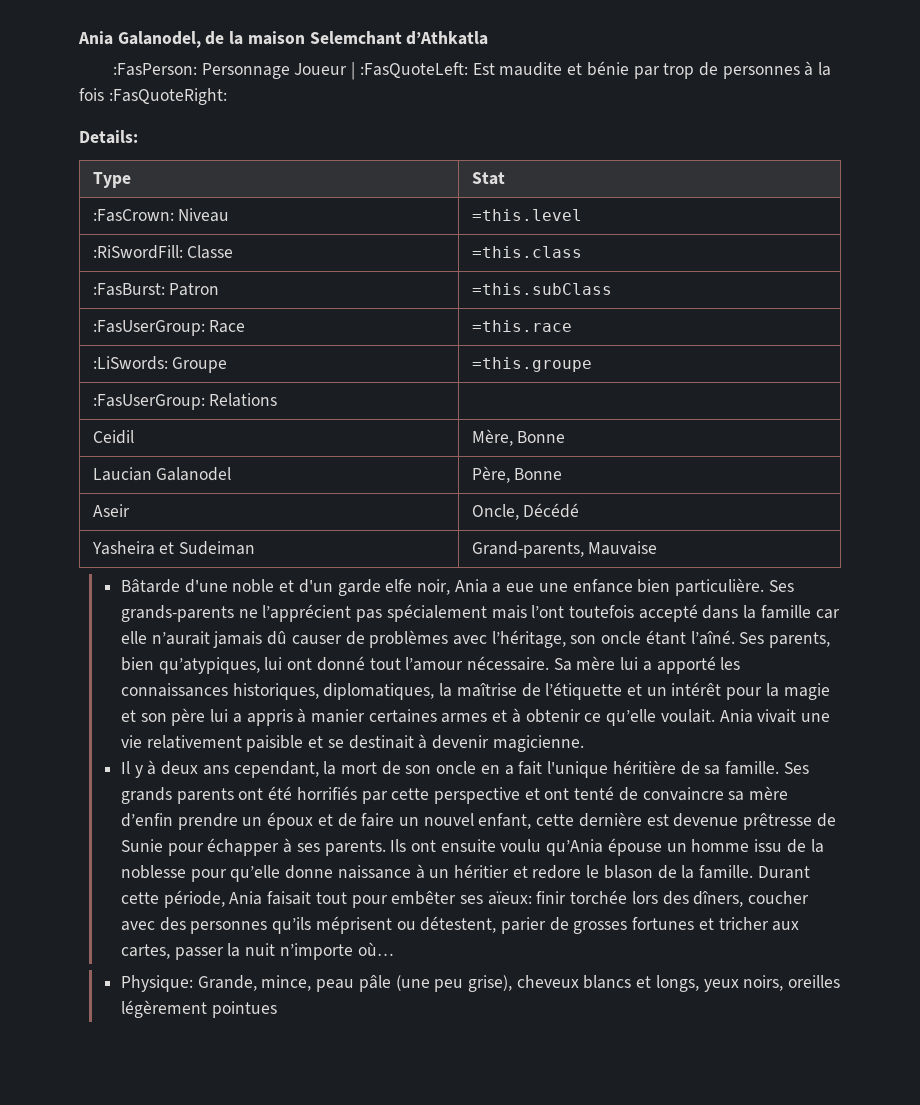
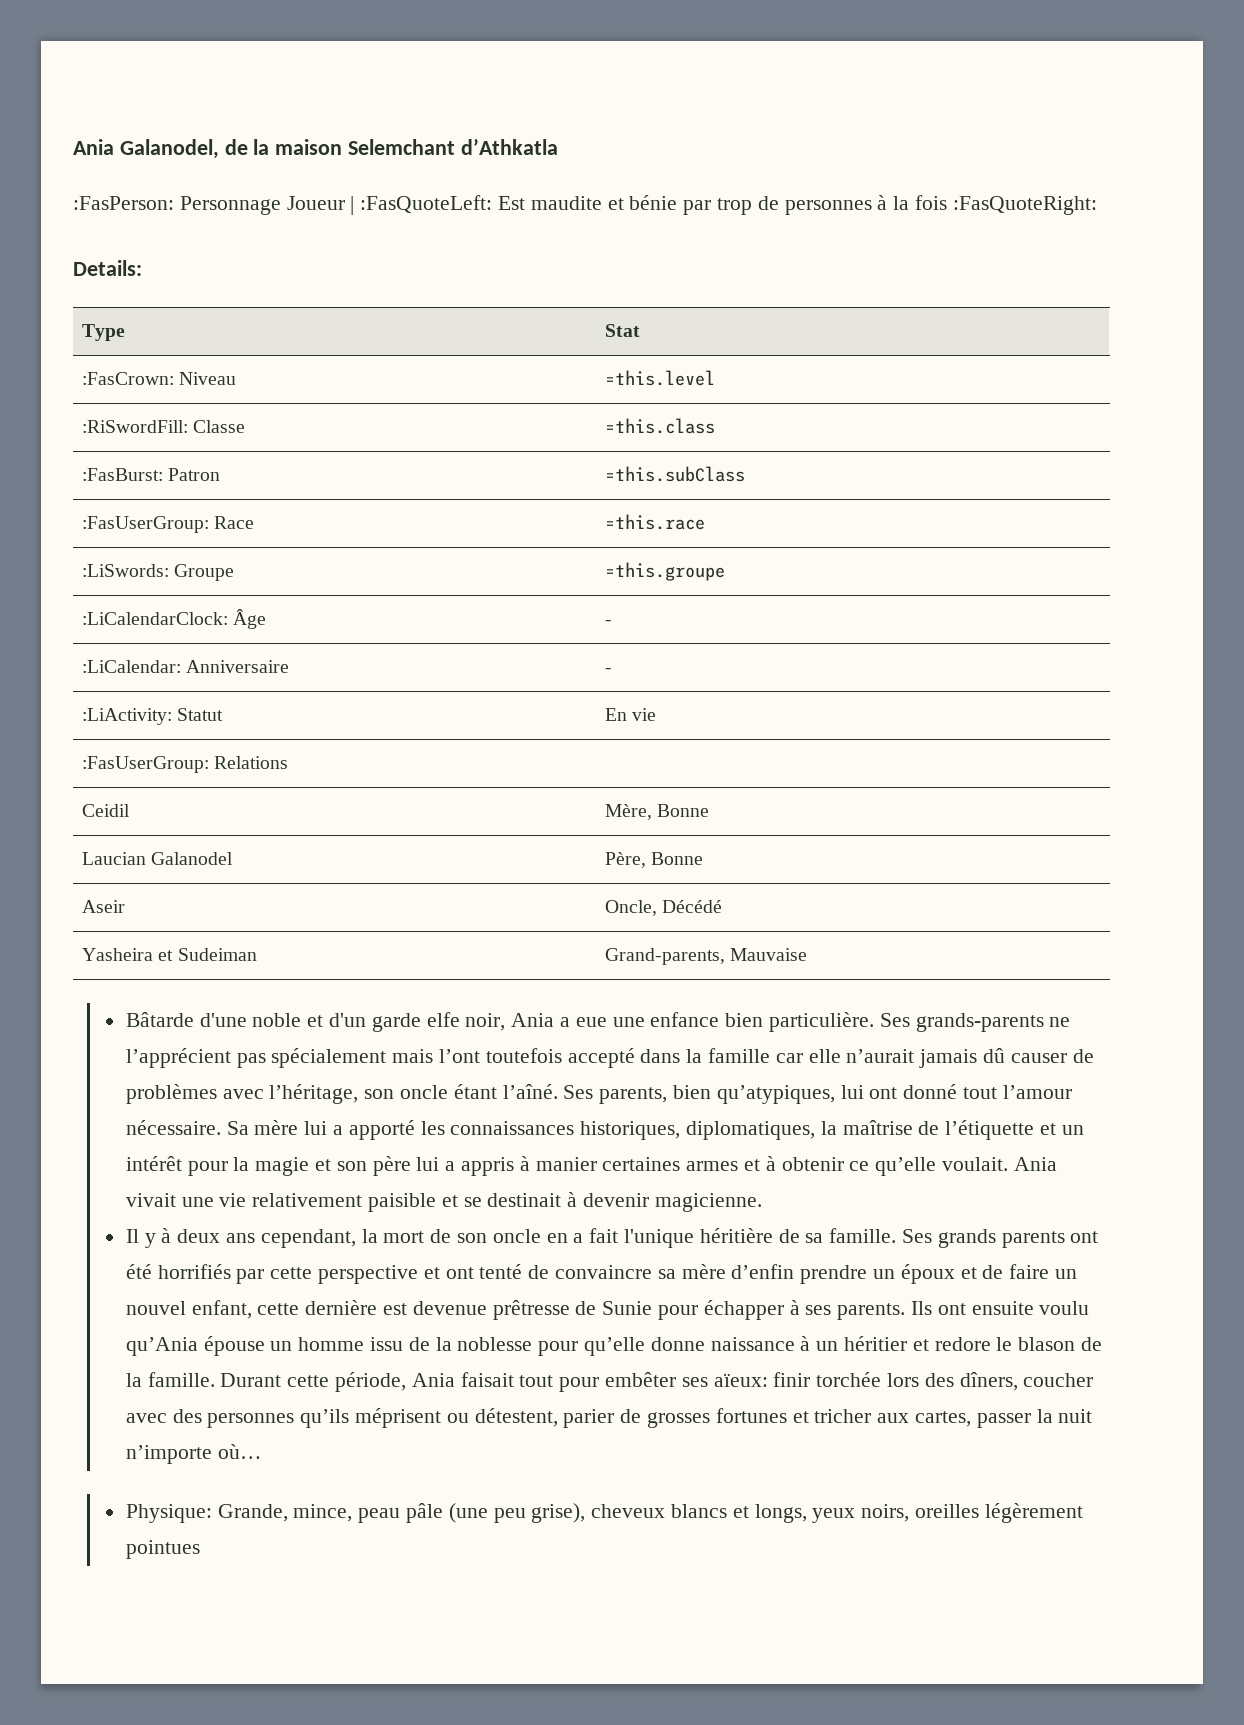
(592, 364) none -> [82,609,267,629] [605,620,613,625] [82,660,290,673] [605,668,613,673] [82,708,224,725] [605,708,657,721] // :LiCalendarClock: Âge | - // :LiCalendar: Anniversaire | - // :LiActivity: Statut | En vie

